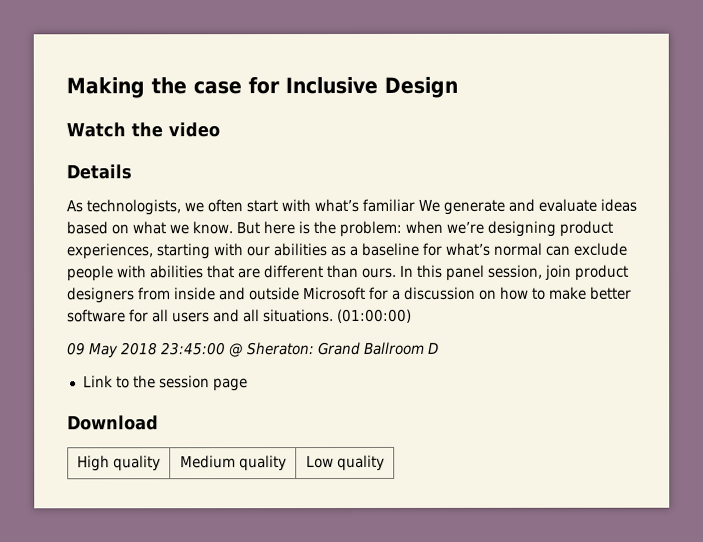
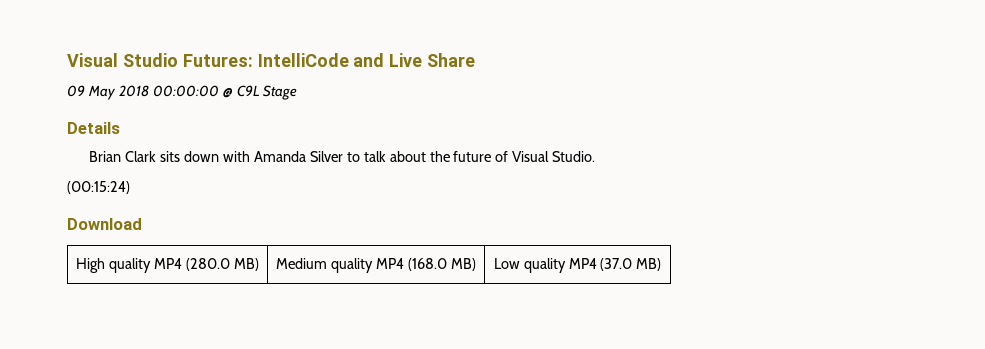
[66,76,458,99] [66,122,220,138] [66,164,132,180] [66,198,637,216] [66,220,613,238] [66,242,627,260] [66,264,629,282] [67,286,632,304] [67,308,412,324] [67,341,439,359] [82,375,248,392] Making the case for Inclusive Design // Watch the video // Details // As technologists, we often start with what’s familiar We generate and evaluate ideas based on what we know. But here is the problem: when we’re designing product experiences, starting with our abilities as a baseline for what’s normal can exclude people with abilities that are different than ours. In this panel session, join product designers from inside and outside Microsoft for a discussion on how to make better software for all users and all situations. (01:00:00) // 09 May 2018 23:45:00 @ Sheraton: Grand Ballroom D // Link to the session page -> [67,53,476,67] [67,85,298,100] [67,122,120,134] [89,151,596,162] [67,181,130,194] Visual Studio Futures: IntelliCode and Live Share // 09 May 2018 00:00:00 @ C9L Stage // Details // Brian Clark sits down with Amanda Silver to talk about the future of Visual Studio. // (00:15:24)
(161, 463) none -> [154,258,259,271] MP4 (280.0 MB)
(287, 463) none -> [376,258,476,271] MP4 (168.0 MB)
(385, 463) none -> [568,258,662,271] MP4 (37.0 MB)

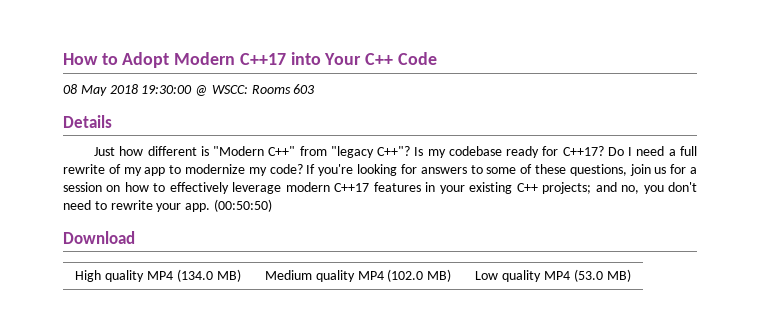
[67,53,476,67] [67,85,298,100] [67,122,120,134] [89,151,596,162] [67,181,130,194] Visual Studio Futures: IntelliCode and Live Share // 09 May 2018 00:00:00 @ C9L Stage // Details // Brian Clark sits down with Amanda Silver to talk about the future of Visual Studio. // (00:15:24) -> [63,52,437,68] [63,84,316,96] [63,115,112,128] [93,146,698,158] [63,164,697,176] [63,182,698,194] [63,199,272,212] How to Adopt Modern C++17 into Your C++ Code // 08 May 2018 19:30:00 @ WSCC: Rooms 603 // Details // Just how different is "Modern C++" from "legacy C++"? Is my codebase ready for C++17? Do I need a full rewrite of my app to modernize my code? If you're looking for answers to some of these questions, join us for a session on how to effectively leverage modern C++17 features in your existing C++ projects; and no, you don't need to rewrite your app. (00:50:50)
[185,258,230,271] (280.0 -> [176,269,213,282] (134.0
[407,258,447,271] (168.0 -> [387,269,424,282] (102.0
[600,258,633,271] (37.0 -> [573,269,603,282] (53.0

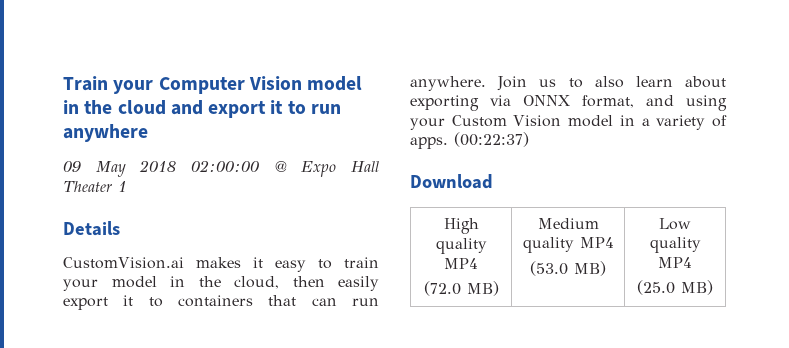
[63,52,437,68] [63,84,316,96] [63,115,112,128] [93,146,698,158] [63,164,697,176] [63,182,698,194] [63,199,272,212] How to Adopt Modern C++17 into Your C++ Code // 08 May 2018 19:30:00 @ WSCC: Rooms 603 // Details // Just how different is "Modern C++" from "legacy C++"? Is my codebase ready for C++17? Do I need a full rewrite of my app to modernize my code? If you're looking for answers to some of these questions, join us for a session on how to effectively leverage modern C++17 features in your existing C++ projects; and no, you don't need to rewrite your app. (00:50:50) -> [63,76,363,94] [63,100,341,118] [63,124,148,142] [63,160,379,177] [63,181,127,192] [63,221,120,236] [63,257,380,272] [63,276,379,291] [63,295,379,310] [410,76,726,91] [410,95,727,111] [410,115,727,130] [410,132,529,149] Train your Computer Vision model in the cloud and export it to run anywhere // 09 May 2018 02:00:00 @ Expo Hall Theater 1 // Details // CustomVision.ai makes it easy to train your model in the cloud, then easily export it to containers that can run anywhere. Join us to also learn about exporting via ONNX format, and using your Custom Vision model in a variety of apps. (00:22:37)
[176,269,213,282] (134.0 -> [423,281,461,296] // (72.0
[387,269,424,282] (102.0 -> [530,261,568,276] // (53.0
[573,269,603,282] (53.0 -> [637,280,675,295] // (25.0

